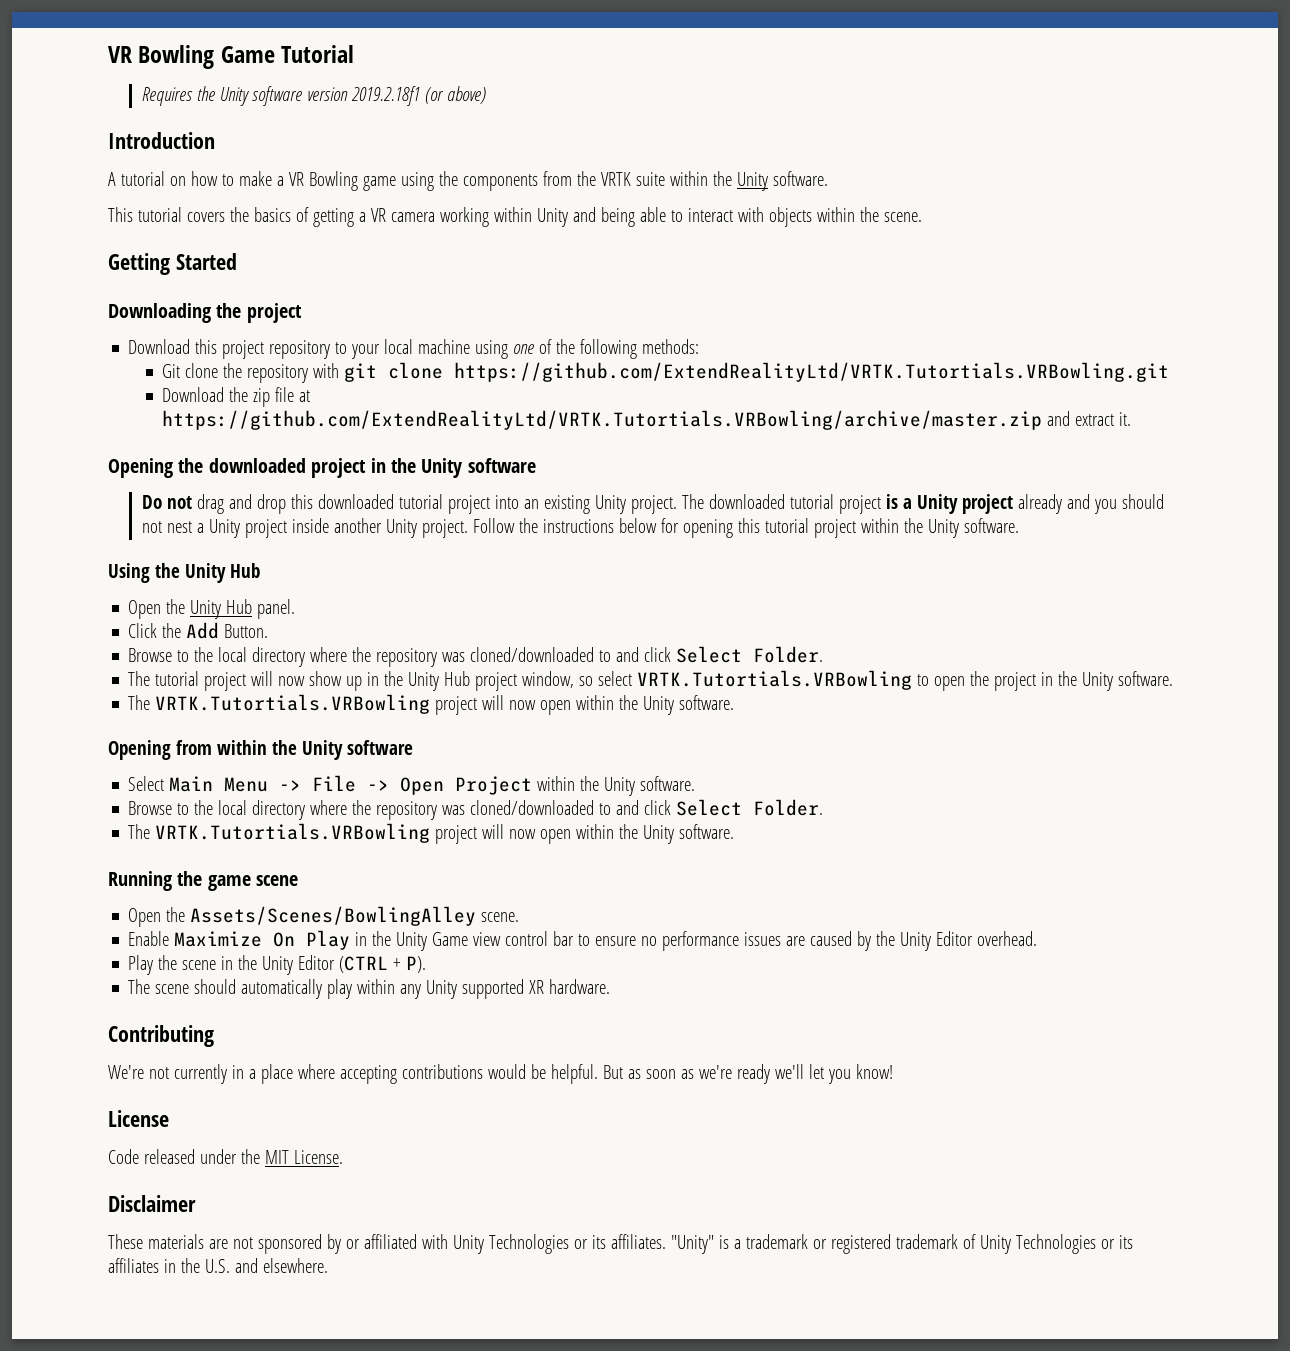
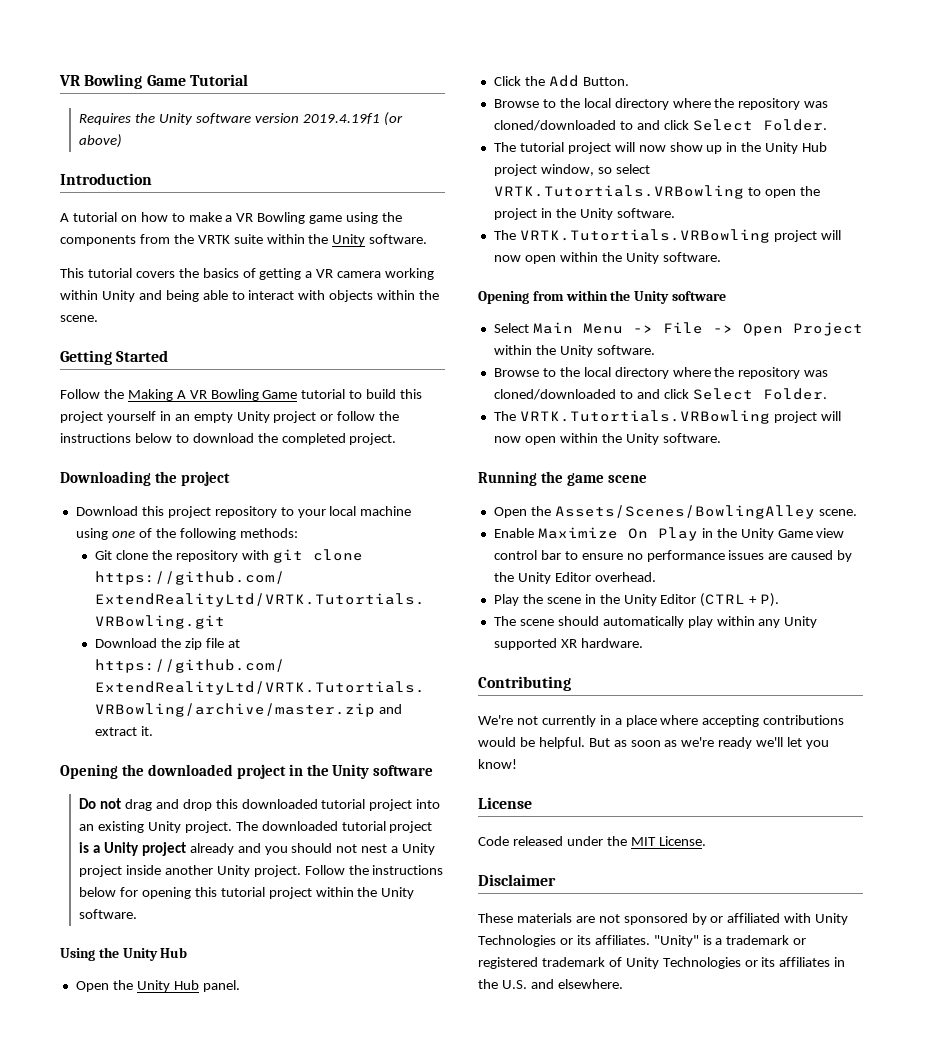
[350,86,420,106] 2019.2.18f1 -> [302,113,380,124] 2019.4.19f1
(237, 261) none -> [60,389,423,401] [60,411,400,423] [60,433,397,445] // Follow the Making A VR Bowling Game tutorial to build this project yourself in an empty Unity project or follow the instructions below to download the completed project.

